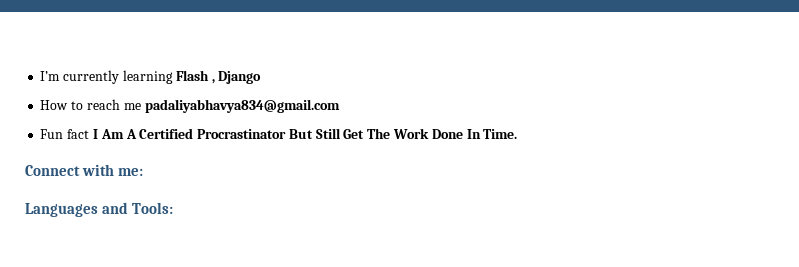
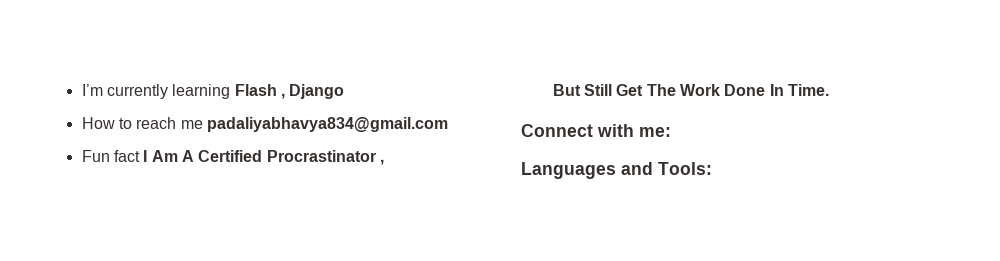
(287, 134) none -> [379,159,384,165] , //

